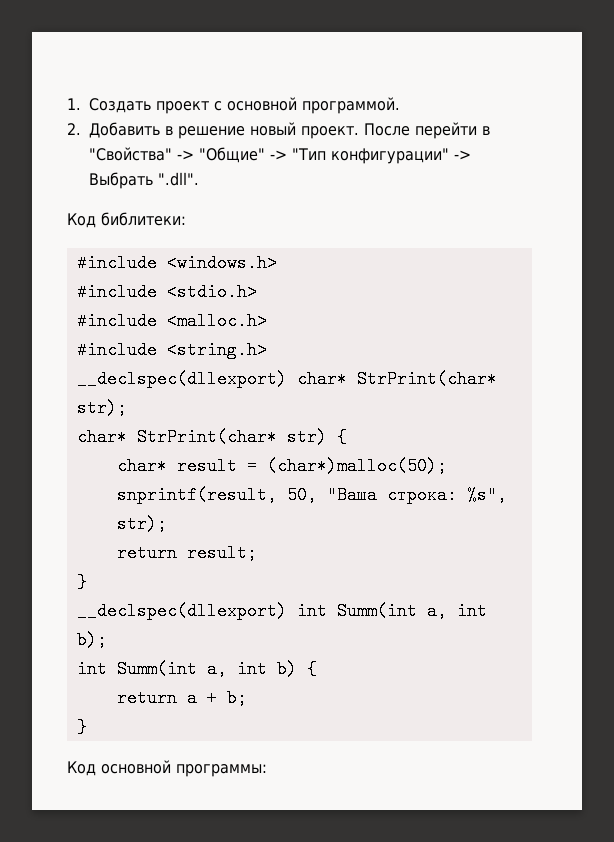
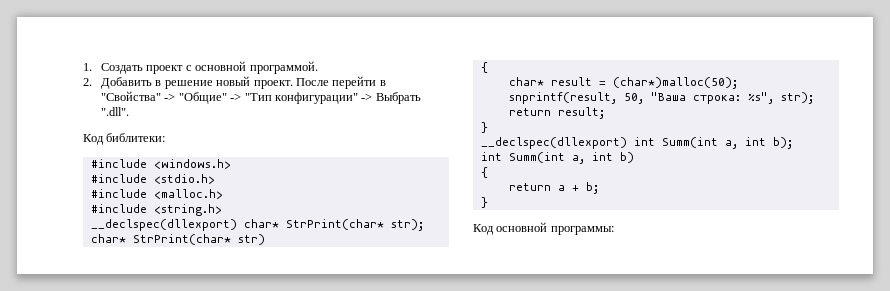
(327, 437) none -> (265, 239) //
(297, 669) none -> (634, 157) //

